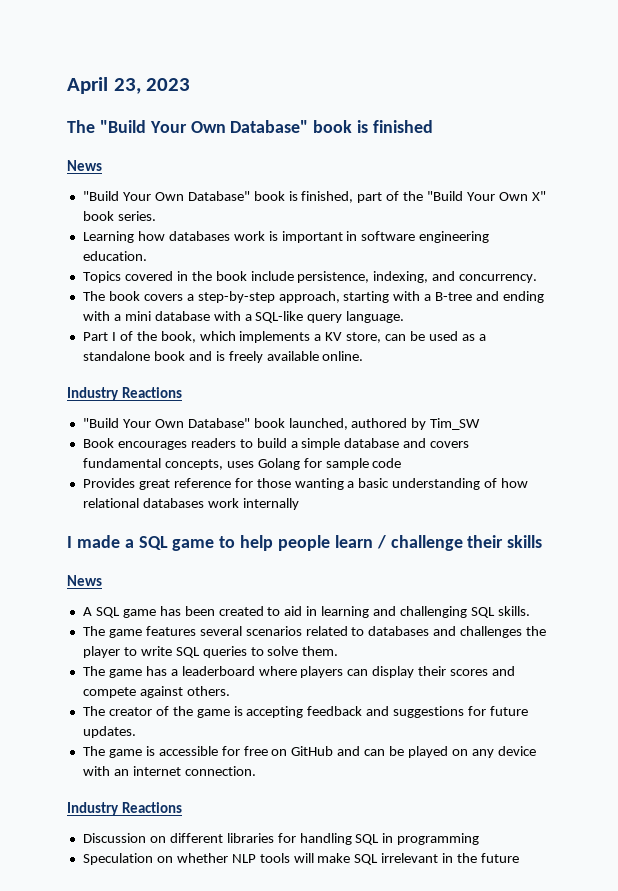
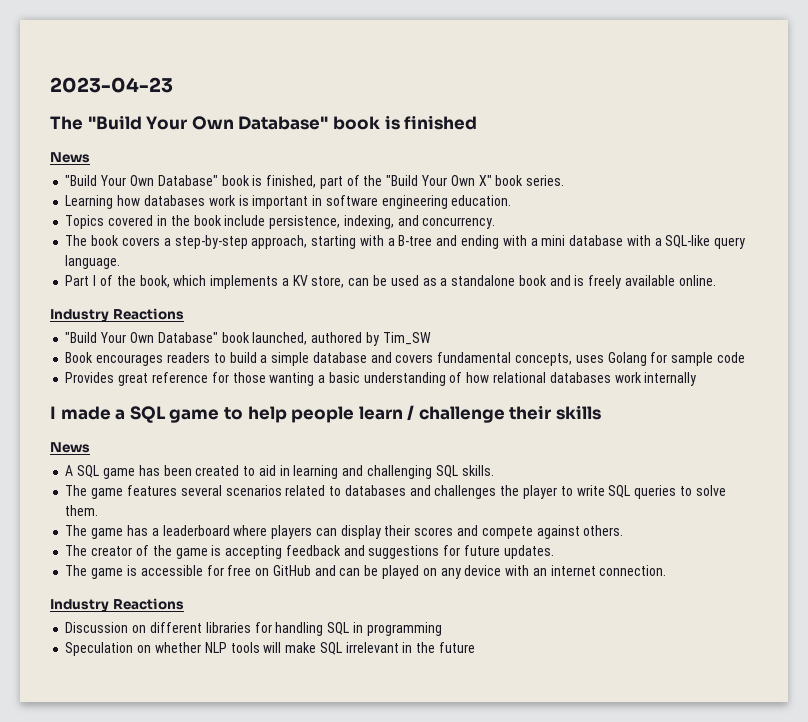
[67,77,191,94] April 23, 2023 -> [50,77,173,93] 2023-04-23

